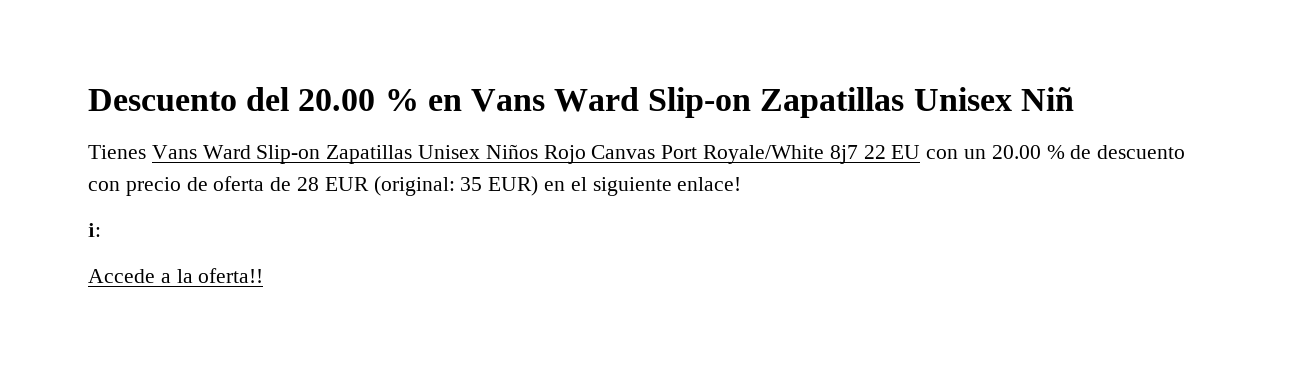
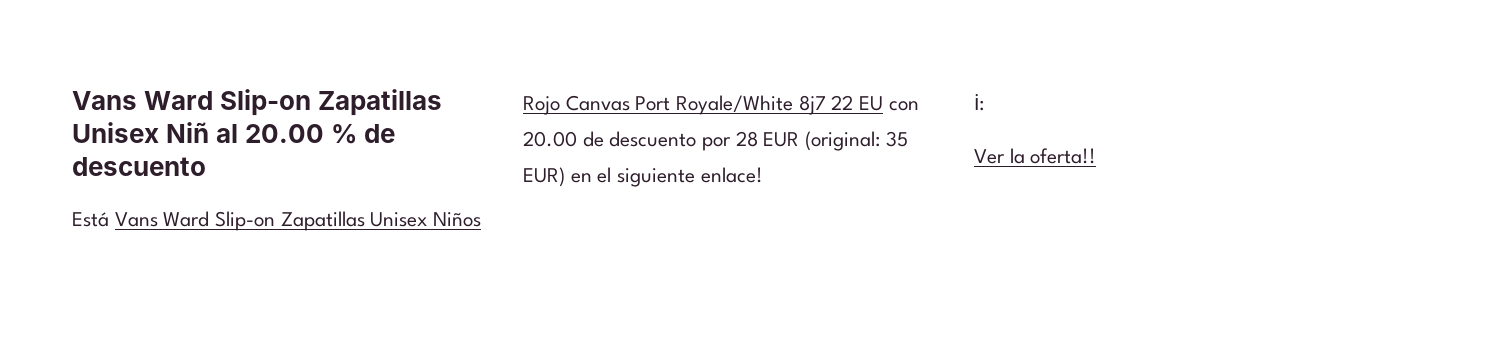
[88,87,462,111] Descuento del 20.00 % en -> (72, 100) none
[88,145,146,159] // Tienes -> [216,124,396,144] [72,157,206,176] [72,212,109,227] al 20.00 % de descuento // Está
[964,145,1186,159] [88,176,292,196] un 20.00 % de descuento con precio de oferta de -> [523,131,732,151] 20.00 de descuento por
[88,269,171,283] Accede a -> [974,149,1005,164] Ver

